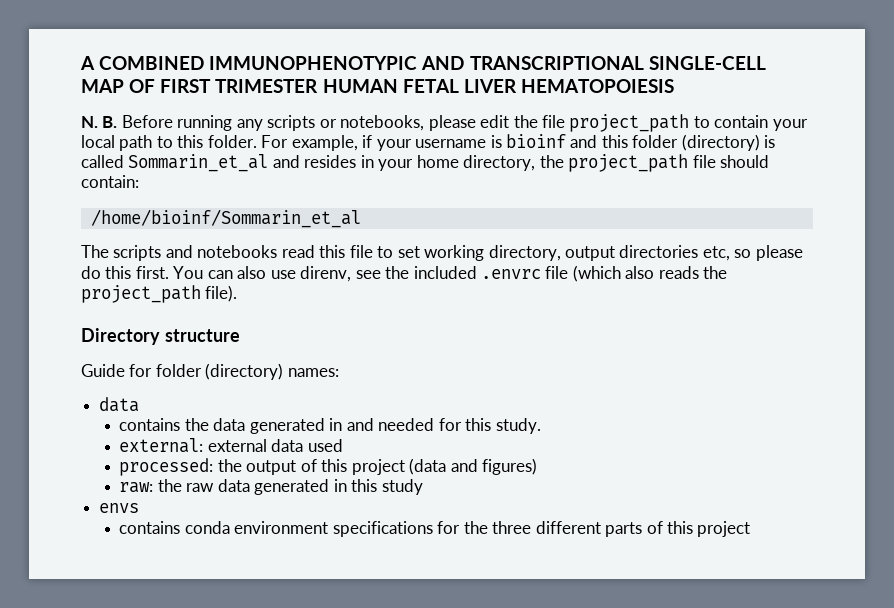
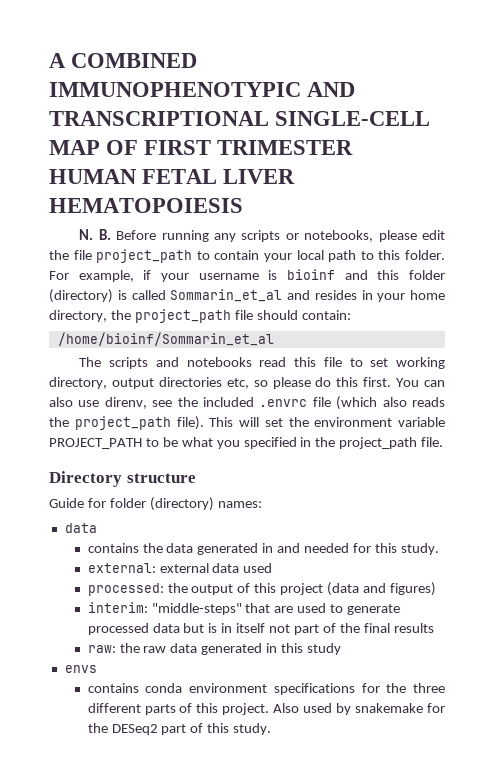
(238, 293) none -> [209,417,445,427] [49,437,444,449] This will set the environment variable PROJECT_PATH to be what you specified in the project_path file.
(538, 466) none -> [87,602,401,615] [87,623,434,635] // interim: "middle-steps" that are used to generate processed data but is in itself not part of the final results
[697,521,751,537] project -> [222,703,446,715] [87,723,272,735] project. Also used by snakemake for the DESeq2 part of this study.

